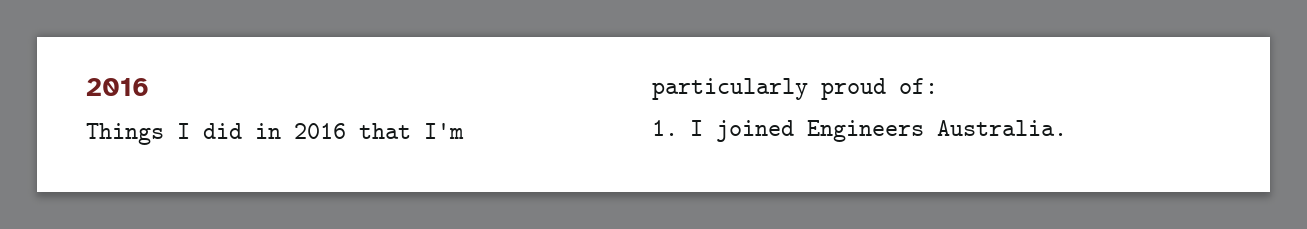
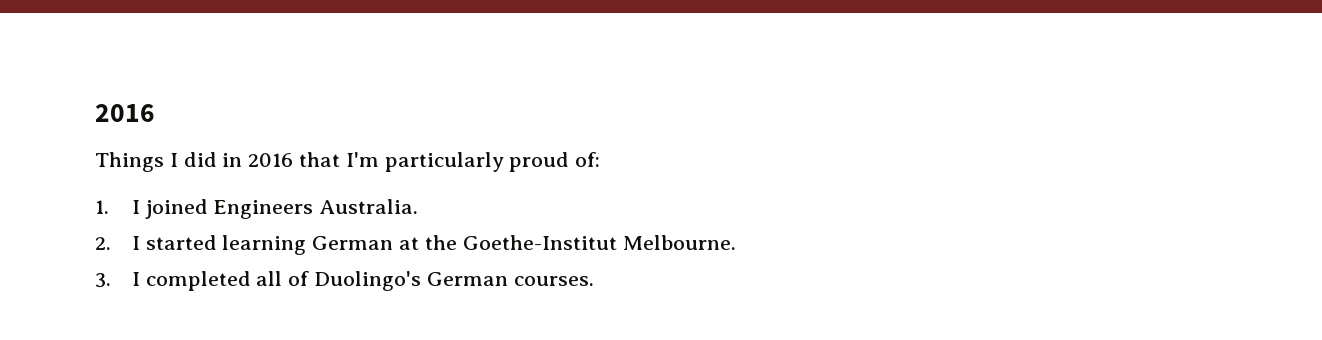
(1068, 128) none -> [95,235,736,255] [95,271,594,291] // 2. I started learning German at the Goethe-Institut Melbourne. // 3. I completed all of Duolingo's German courses.

